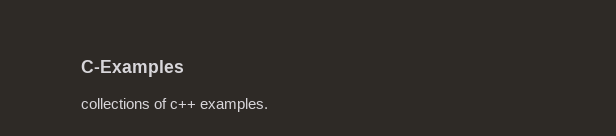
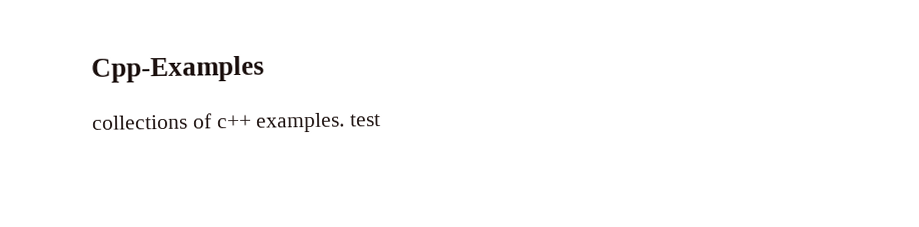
[81,60,184,77] C-Examples -> [91,55,265,83] Cpp-Examples
(269, 105) none -> [350,114,382,127] test

